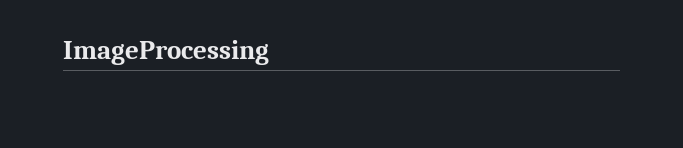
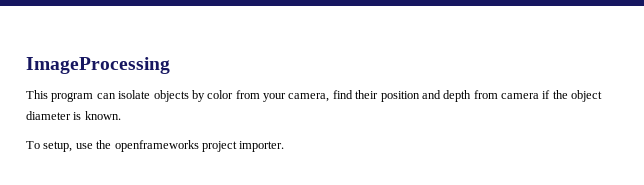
(269, 52) none -> [26,90,603,102] [26,111,121,120] [26,140,285,152] // This program can isolate objects by color from your camera, find their position and depth from camera if the object diameter is known. // To setup, use the openframeworks project importer.

